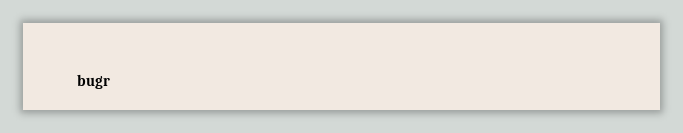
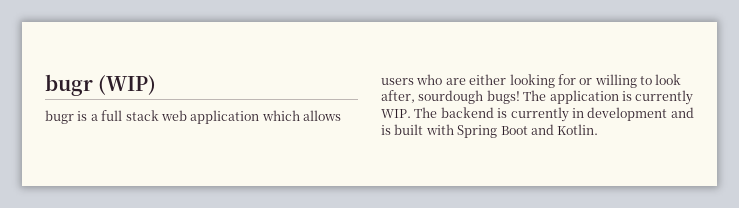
[77,74,110,89] bugr -> [45,74,157,96] [45,110,341,124] [381,74,682,88] [381,90,694,105] [381,107,694,122] [381,124,599,138] bugr (WIP) // bugr is a full stack web application which allows users who are either looking for or willing to look after, sourdough bugs! The application is currently WIP. The backend is currently in development and is built with Spring Boot and Kotlin.

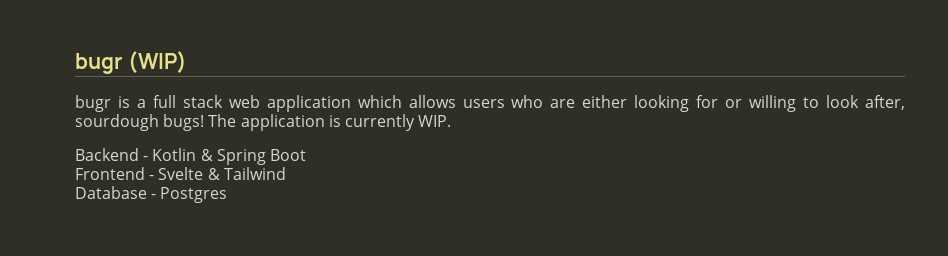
[414,107,694,122] [381,124,599,138] The backend is currently in development and is built with Spring Boot and Kotlin. -> [75,148,306,165] [75,167,286,180] [75,186,228,203] // Backend - Kotlin & Spring Boot // Frontend - Svelte & Tailwind // Database - Postgres

